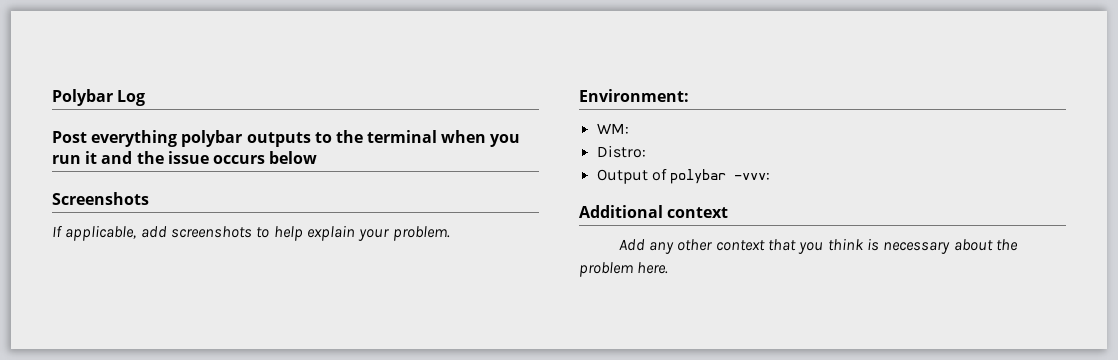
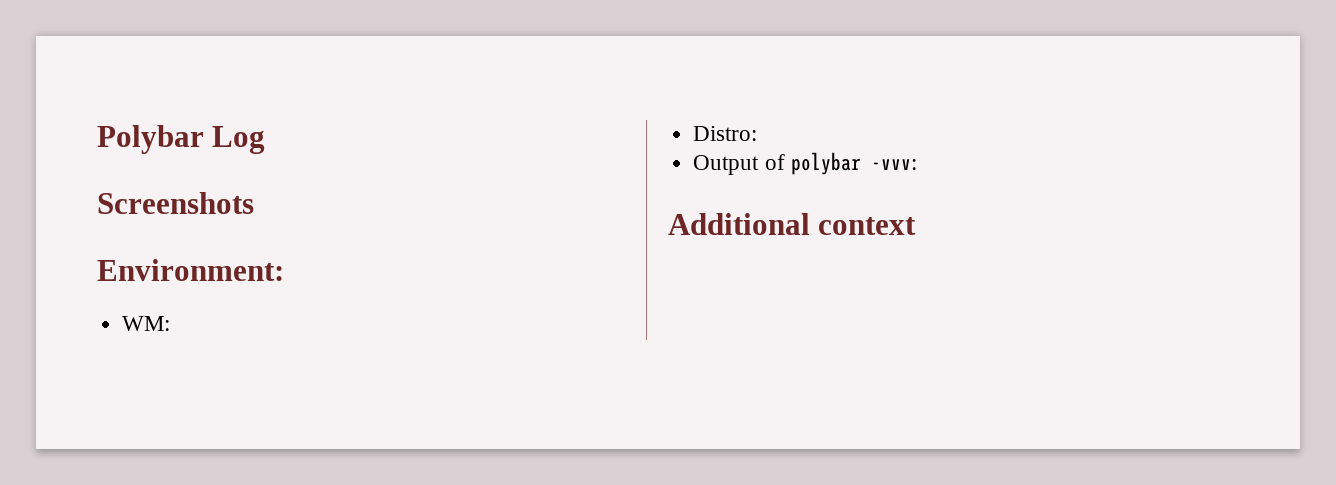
[52,130,521,147] [52,151,318,164] [52,192,149,205] [52,225,450,241] Post everything polybar outputs to the terminal when you run it and the issue occurs below // Screenshots // If applicable, add screenshots to help explain your problem. -> [97,192,254,214] Screenshots
[618,238,1018,254] [579,262,669,277] // Add any other context that you think is necessary about the problem here. -> (917, 226) none

